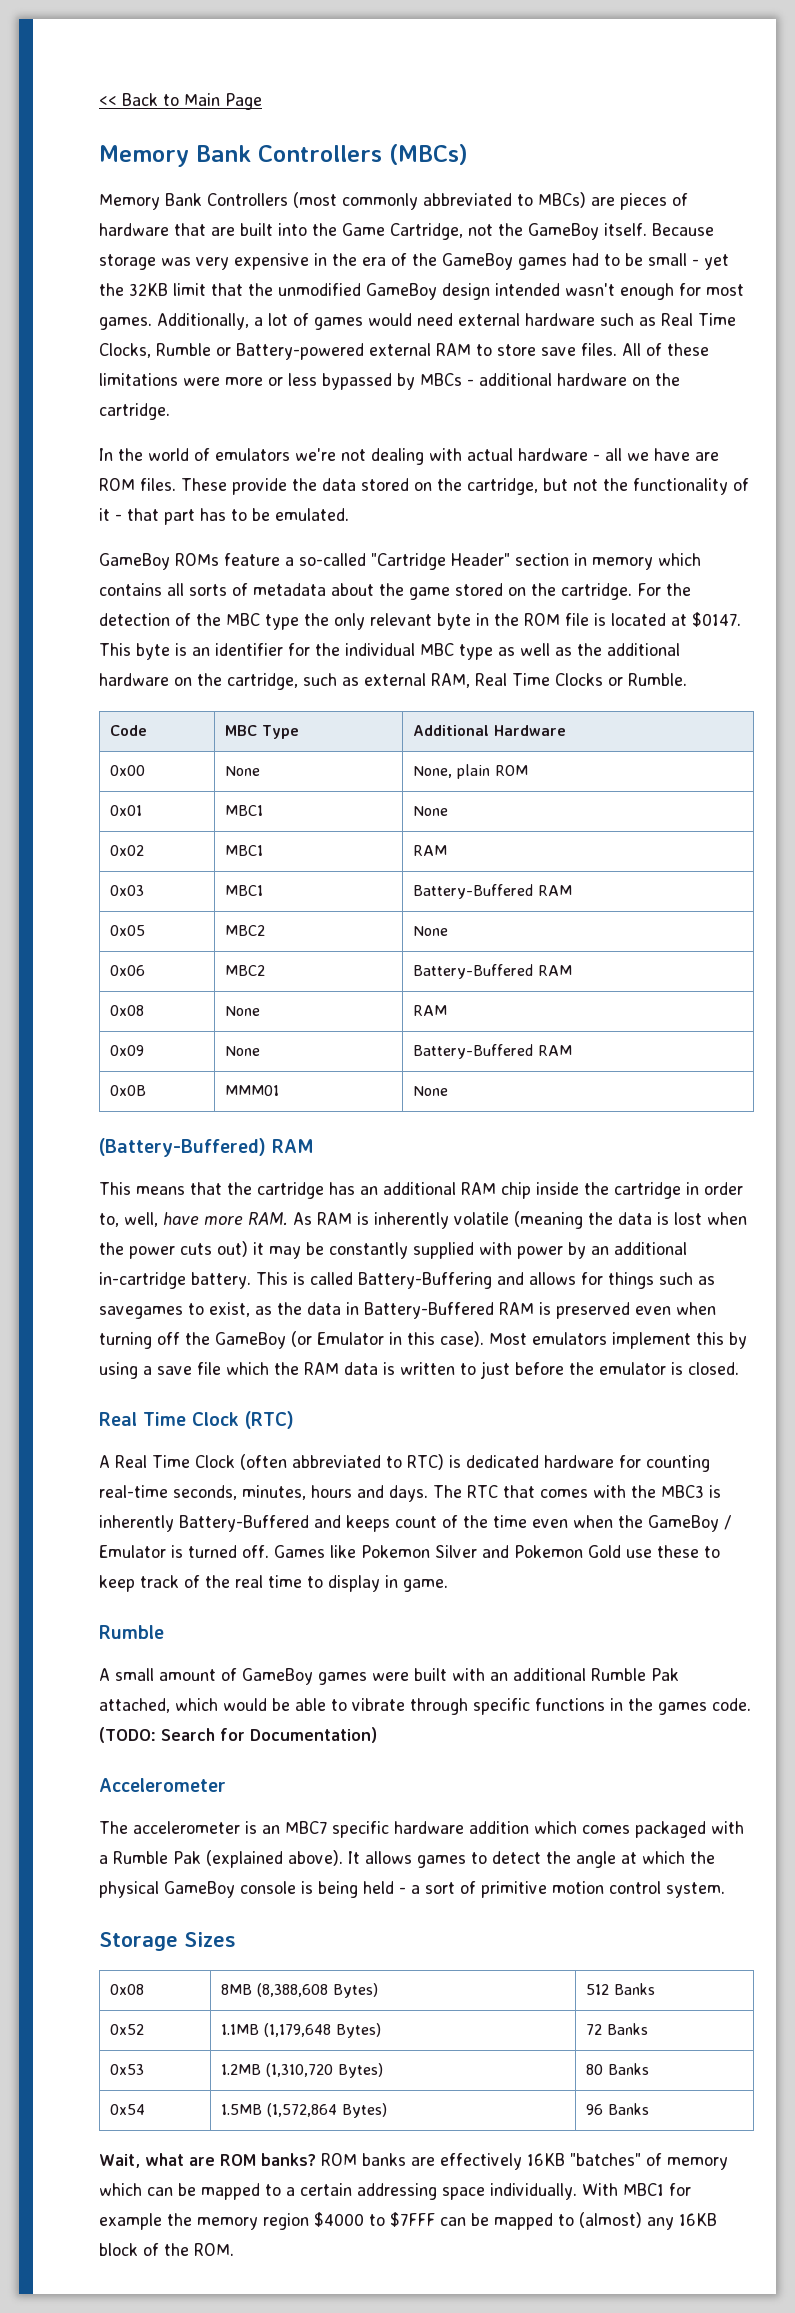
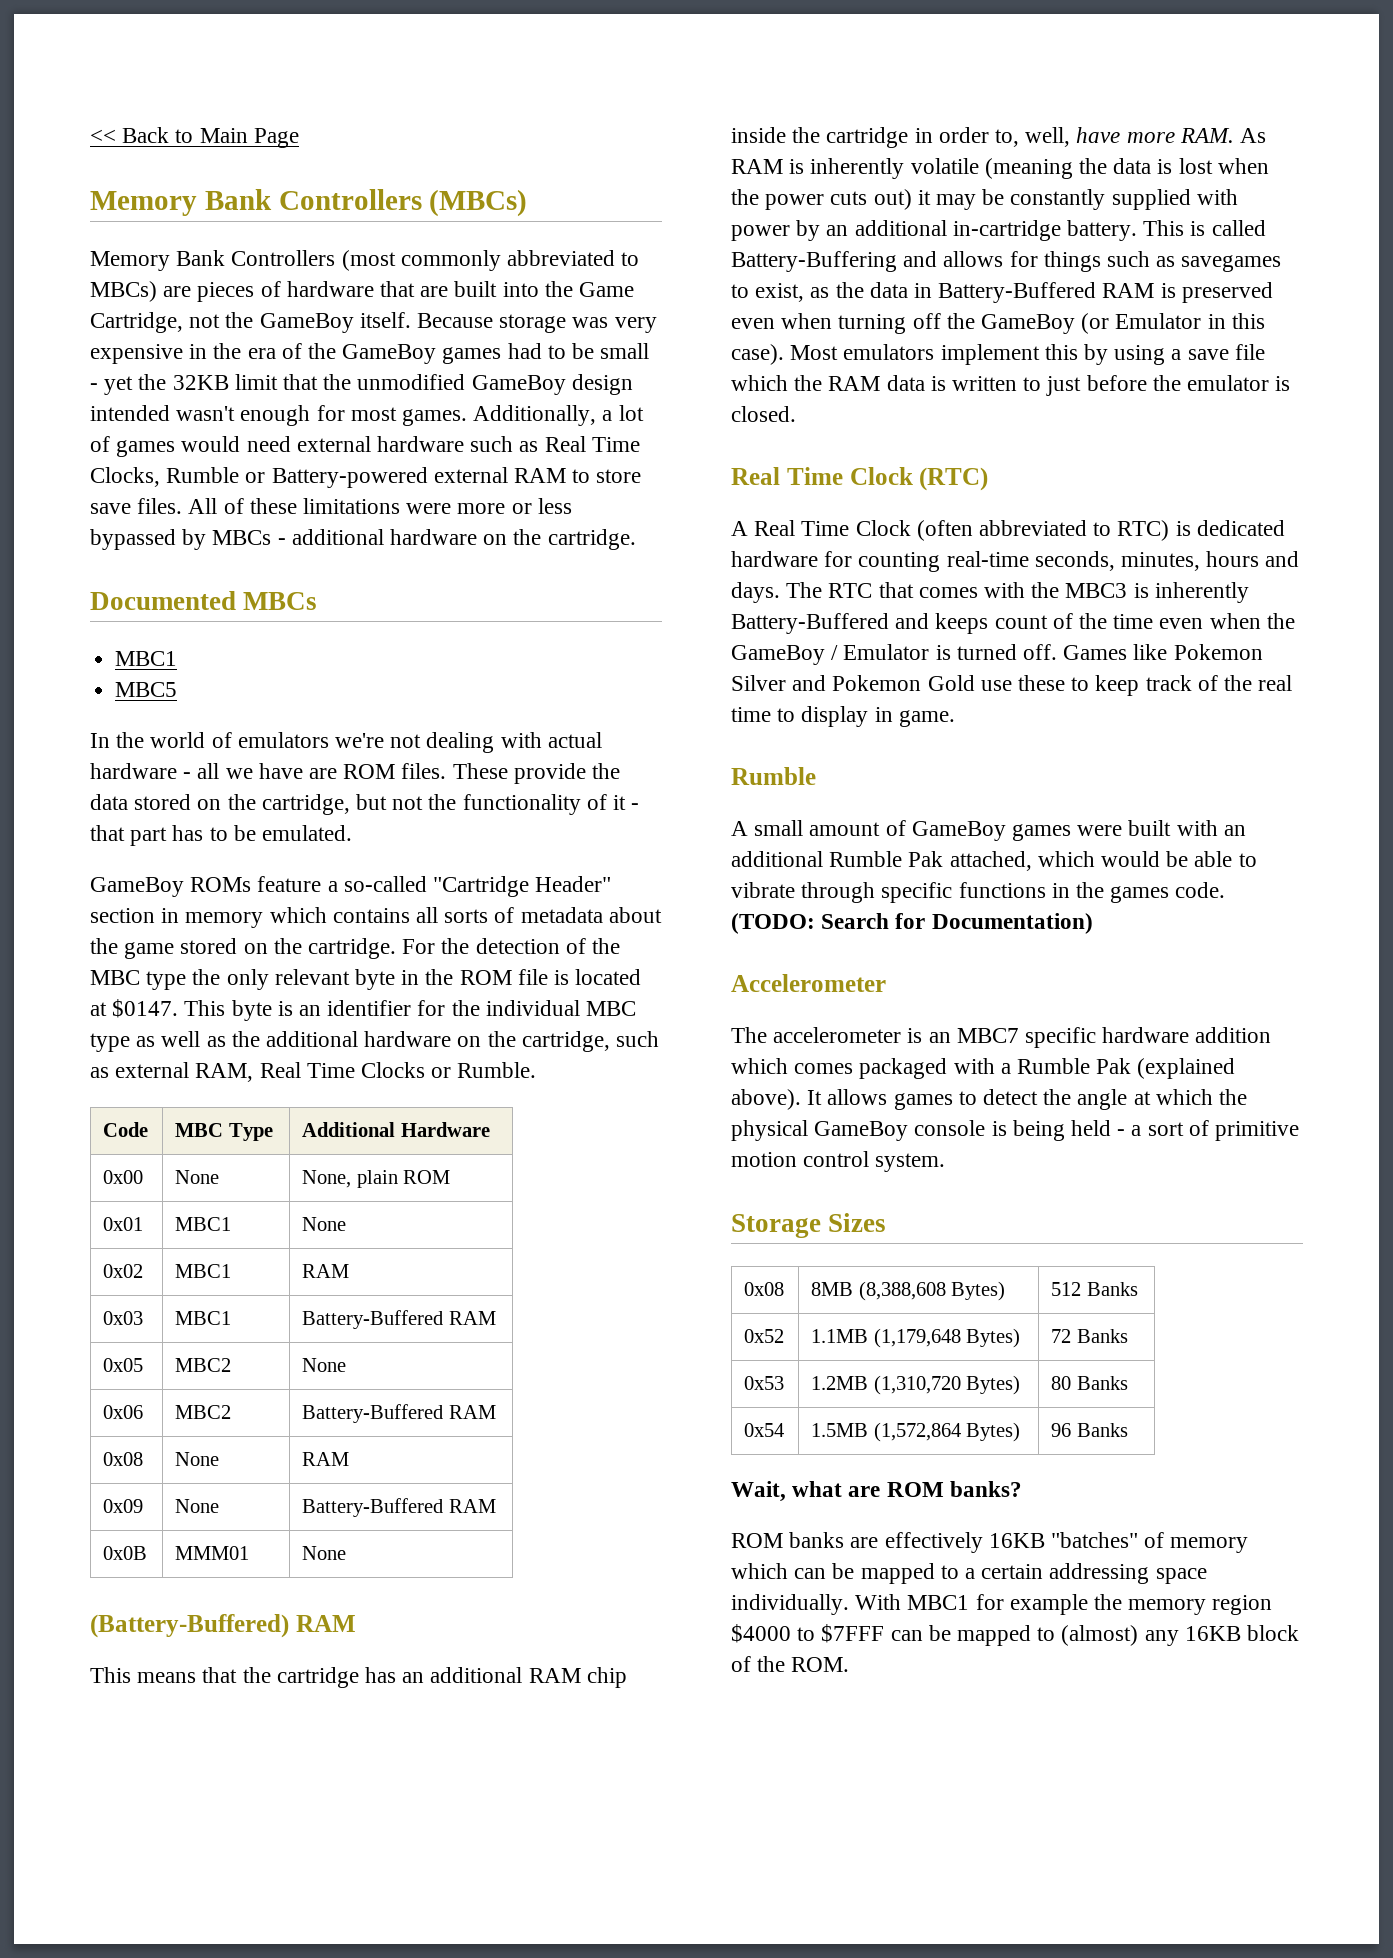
(170, 411) none -> [90,591,318,610] [115,651,178,666] [115,682,178,697] // Documented MBCs // MBC1 // MBC5
(316, 2159) none -> (1022, 1489) //

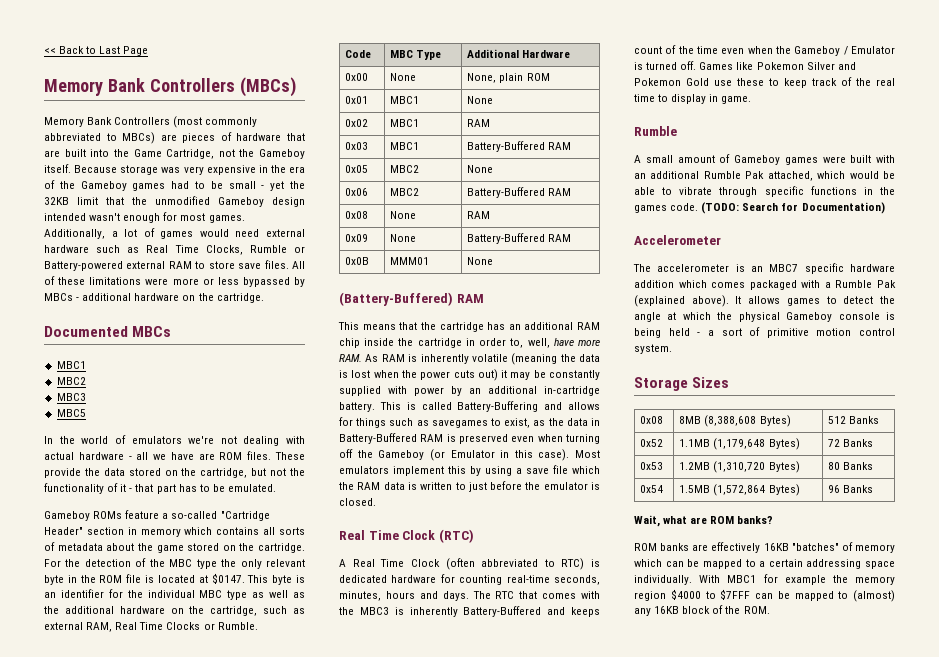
[199,128,248,143] Main -> [99,46,121,54] Last
[259,313,354,333] GameBoy -> [259,149,305,159] Gameboy
[342,344,437,364] GameBoy -> [80,181,127,191] Gameboy
[471,375,566,395] GameBoy -> [218,197,264,207] Gameboy
(178, 658) none -> [56,377,86,385] [56,393,86,401] // MBC2 // MBC3
[90,877,184,897] GameBoy -> [44,511,90,521] Gameboy
[981,314,1076,334] GameBoy -> [378,450,425,460] Gameboy
[731,645,825,665] GameBoy -> [794,46,841,56] Gameboy
[911,821,1006,841] GameBoy -> [734,155,780,165] Gameboy
[814,1121,909,1141] GameBoy -> [786,312,833,322] Gameboy

